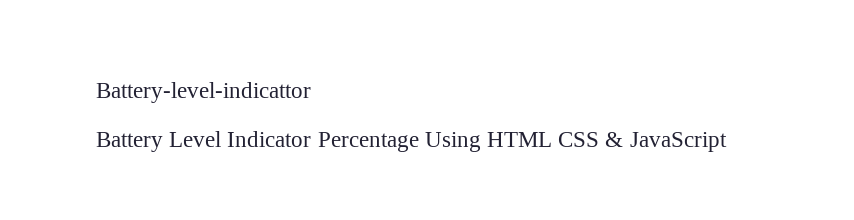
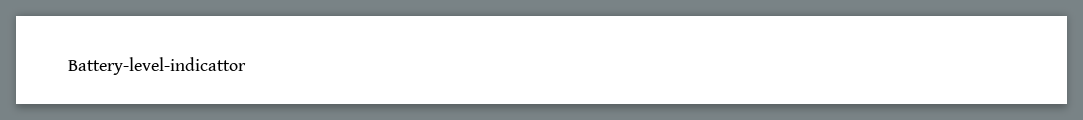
[96,131,727,152] // Battery Level Indicator Percentage Using HTML CSS & JavaScript -> (246, 66) none

